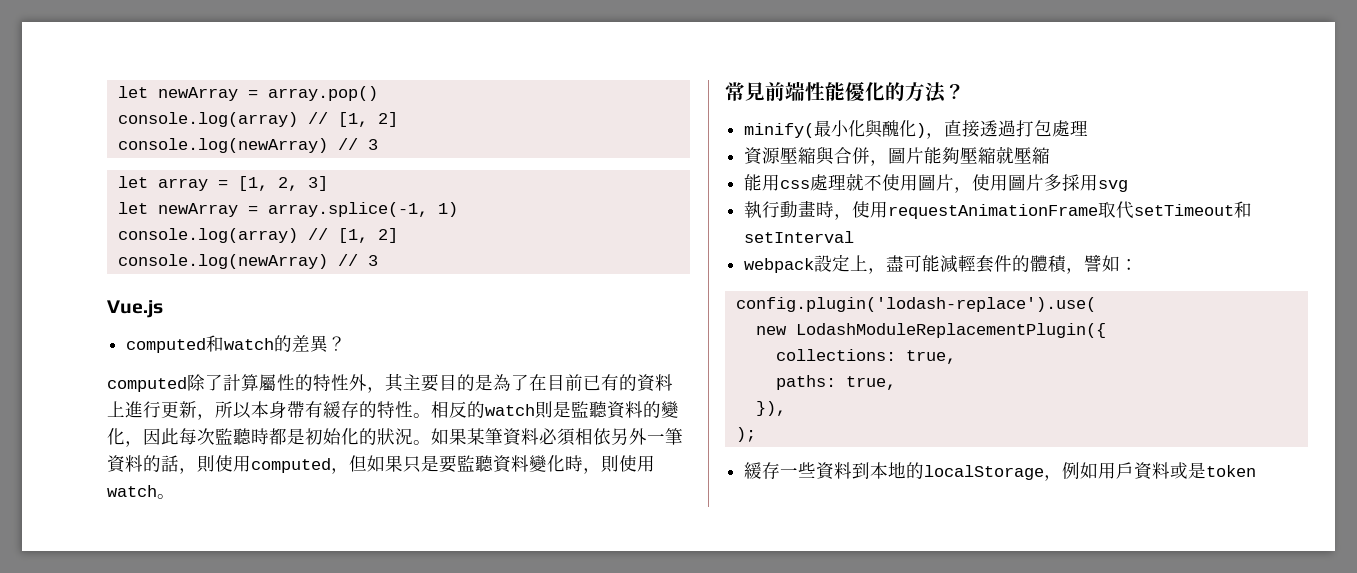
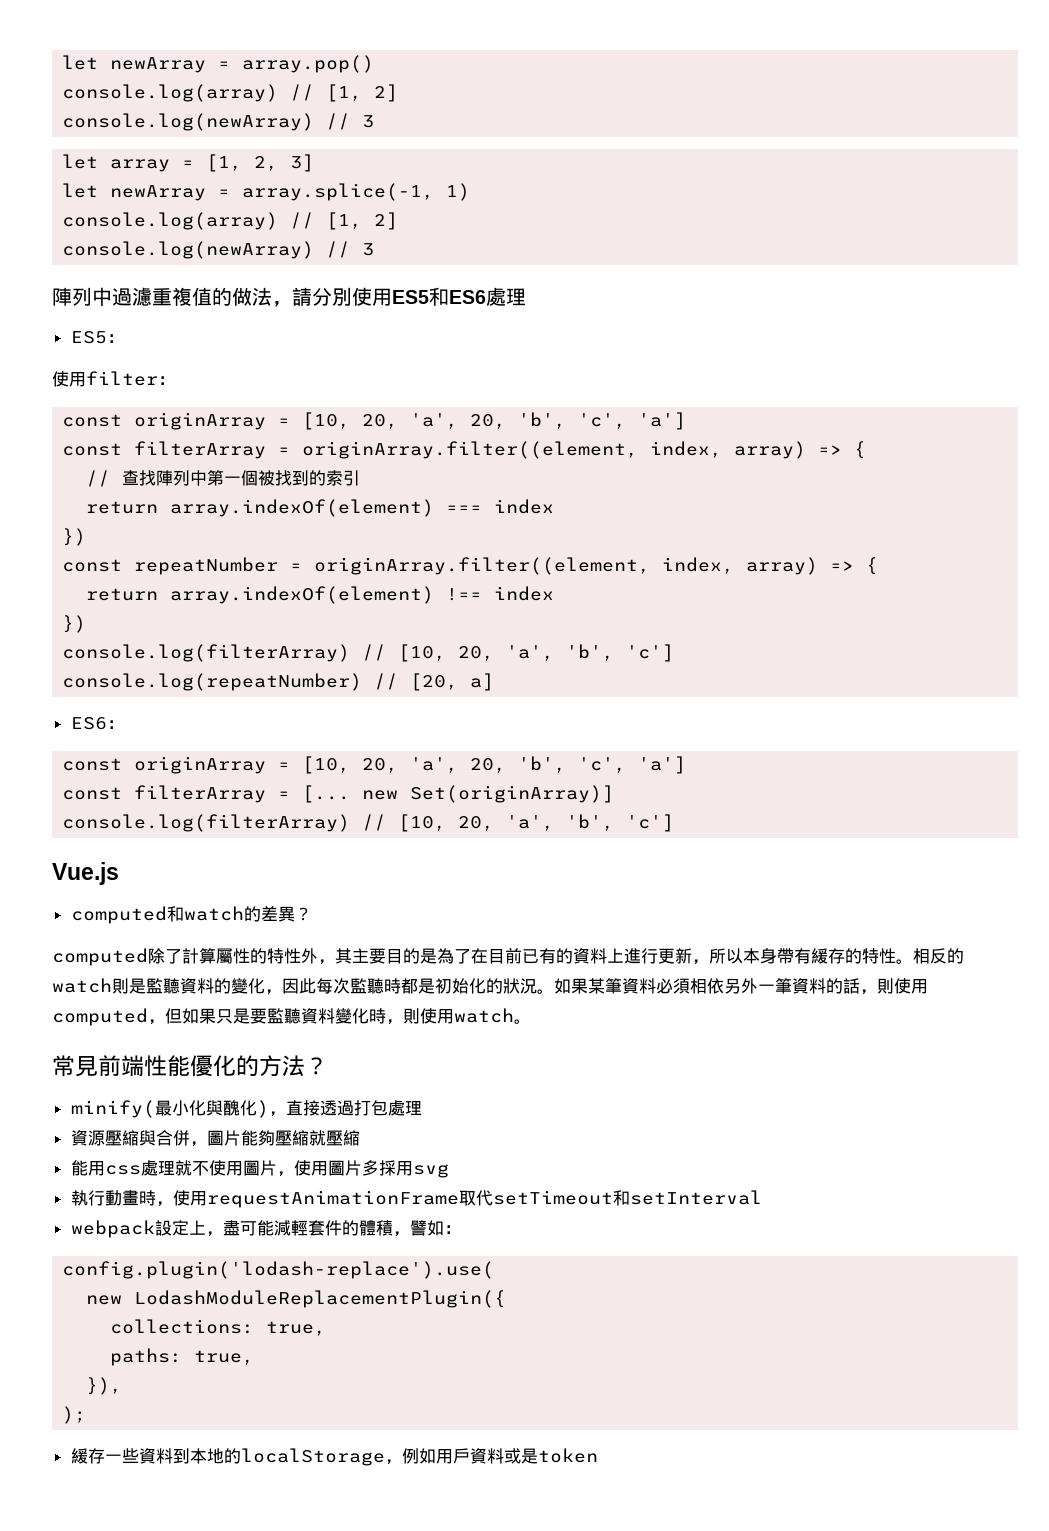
(378, 260) none -> [52,287,526,307] [70,331,124,344] [52,371,175,387] [62,412,687,430] [62,441,867,459] [86,470,361,487] [86,499,555,517] [62,528,87,546] [62,557,879,575] [86,586,555,604] [62,615,87,633] [62,644,675,662] [62,673,495,691] [70,717,124,730] [62,756,687,774] [62,785,615,803] [62,814,675,832] // 陣列中過濾重複值的做法，請分別使用ES5和ES6處理 // ES5： // 使用filter： // const originArray = [10, 20, 'a', 20, 'b', 'c', 'a'] // const filterArray = originArray.filter((element, index, array) => { // // 查找陣列中第一個被找到的索引 // return array.indexOf(element) === index // }) // const repeatNumber = originArray.filter((element, index, array) => { // return array.indexOf(element) !== index // }) // console.log(filterArray) // [10, 20, 'a', 'b', 'c'] // console.log(repeatNumber) // [20, a] // ES6： // const originArray = [10, 20, 'a', 20, 'b', 'c', 'a'] // const filterArray = [... new Set(originArray)] // console.log(filterArray) // [10, 20, 'a', 'b', 'c']

